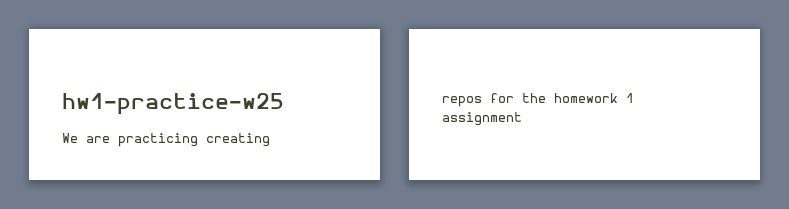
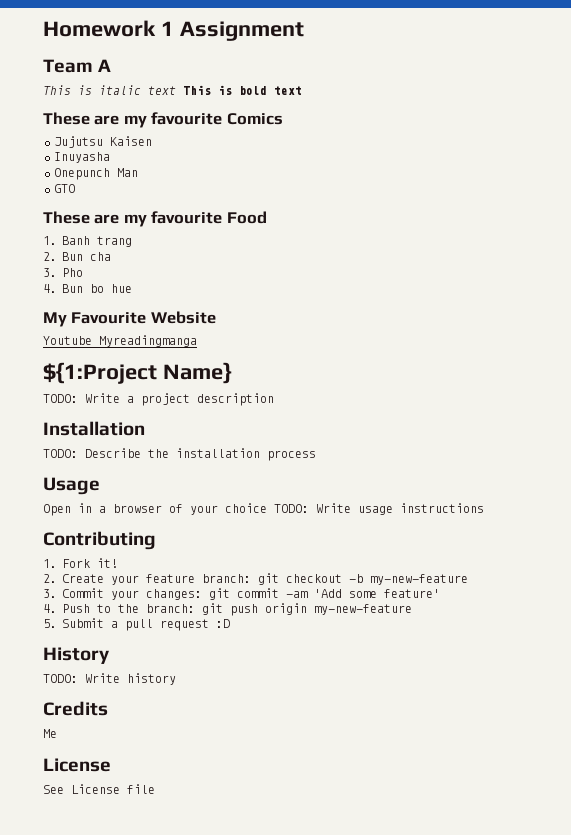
[62,93,284,115] [62,133,270,147] [442,93,634,107] [442,112,522,126] hw1-practice-w25 // We are practicing creating repos for the homework 1 assignment -> [43,20,304,41] [43,59,112,73] [43,85,302,95] [43,112,283,128] [54,136,152,148] [54,152,110,163] [54,168,138,180] [54,184,75,193] [43,211,267,227] [43,236,132,247] [43,252,111,261] [43,268,83,277] [43,284,132,293] [43,311,216,327] [43,335,197,347] [43,362,232,384] [43,393,274,406] [43,421,145,436] [43,448,316,461] [43,477,100,495] [43,503,484,516] [43,531,156,550] [43,558,118,568] [43,573,468,585] [43,588,440,600] [43,603,412,616] [43,618,230,631] [43,647,109,664] [43,673,176,685] [43,701,108,716] [43,729,57,738] [43,758,111,772] [43,784,155,794] Homework 1 Assignment // Team A // This is italic text This is bold text // These are my favourite Comics // Jujutsu Kaisen // Inuyasha // Onepunch Man // GTO // These are my favourite Food // 1. Banh trang // 2. Bun cha // 3. Pho // 4. Bun bo hue // My Favourite Website // Youtube Myreadingmanga // ${1:Project Name} // TODO: Write a project description // Installation // TODO: Describe the installation process // Usage // Open in a browser of your choice TODO: Write usage instructions // Contributing // 1. Fork it! // 2. Create your feature branch: git checkout -b my-new-feature // 3. Commit your changes: git commit -am 'Add some feature' // 4. Push to the branch: git push origin my-new-feature // 5. Submit a pull request :D // History // TODO: Write history // Credits // Me // License // See License file

